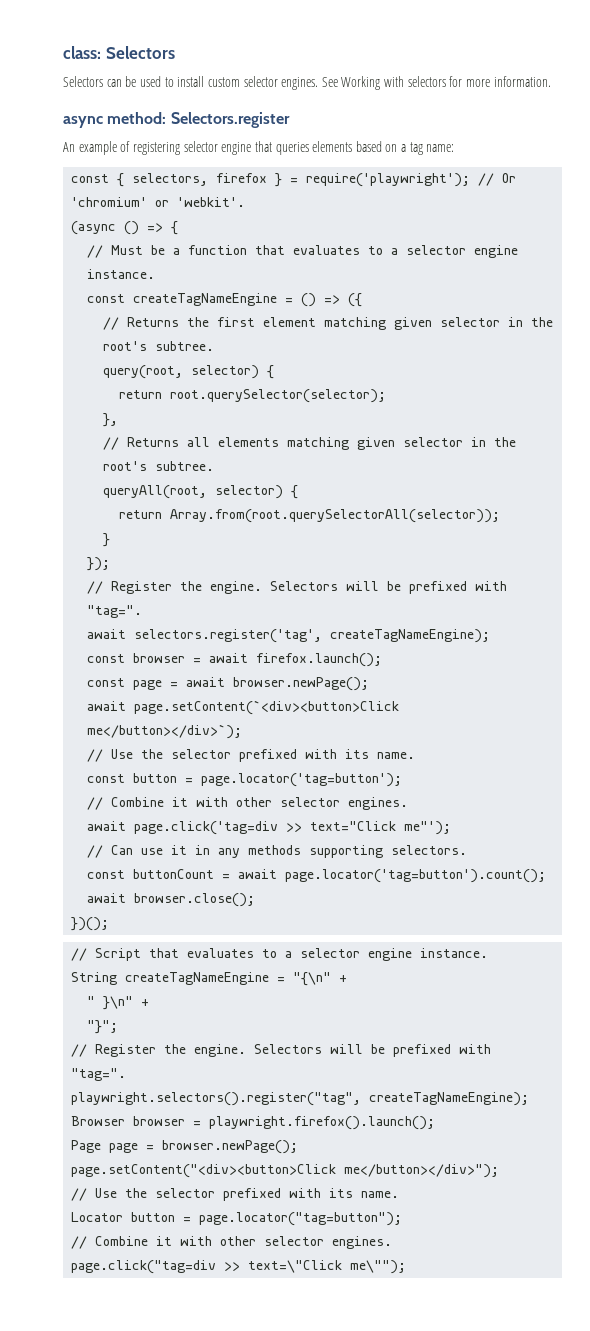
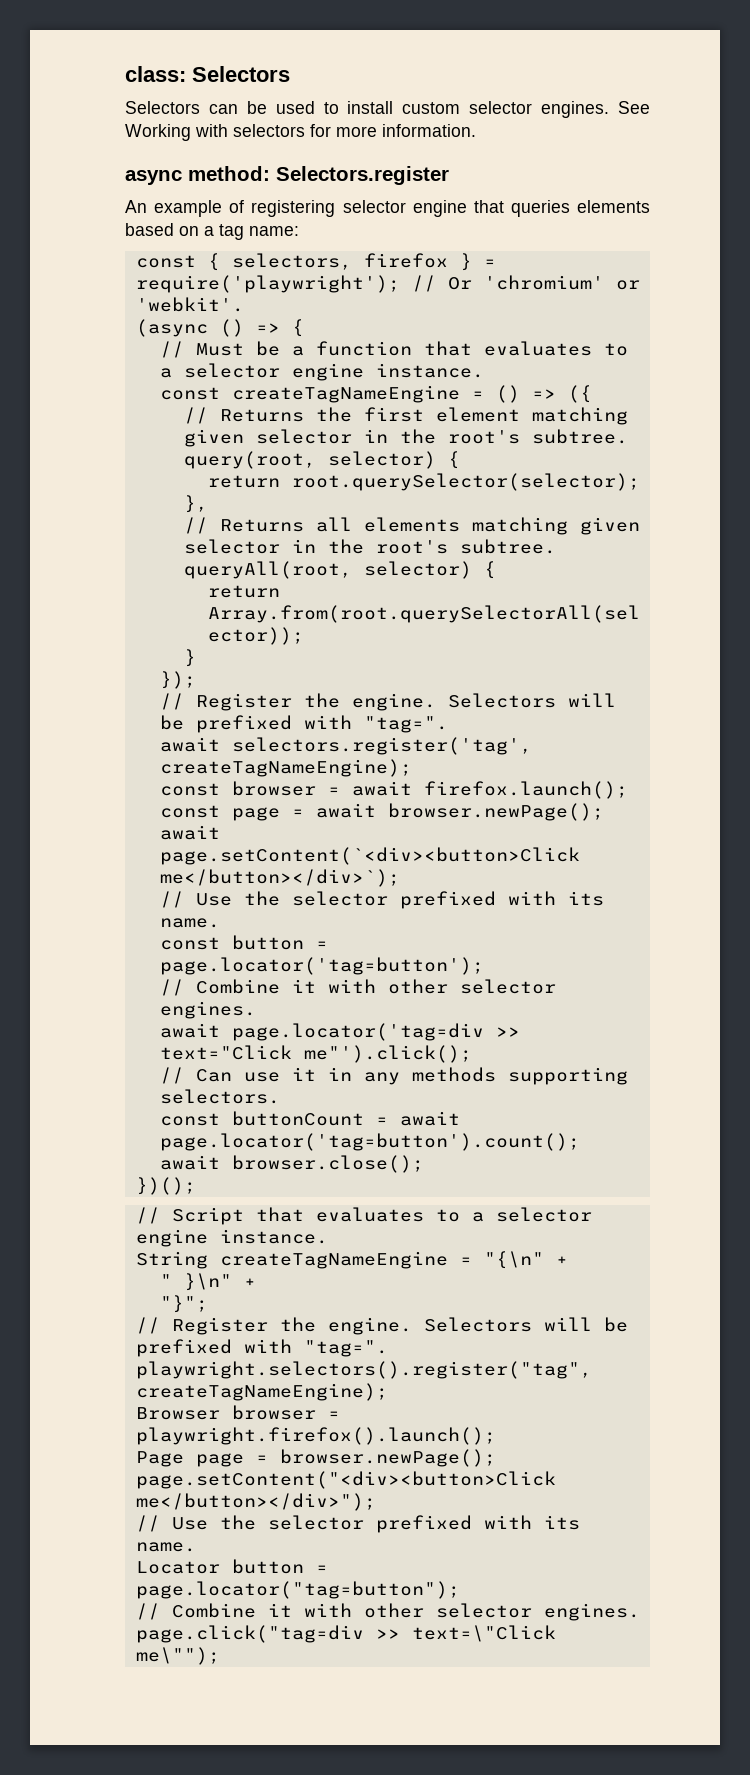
[134,821,279,835] page.click('tag=div -> [231,1023,484,1041] page.locator('tag=div
[404,821,452,835] me"'); -> [303,1045,472,1063] me"').click();

